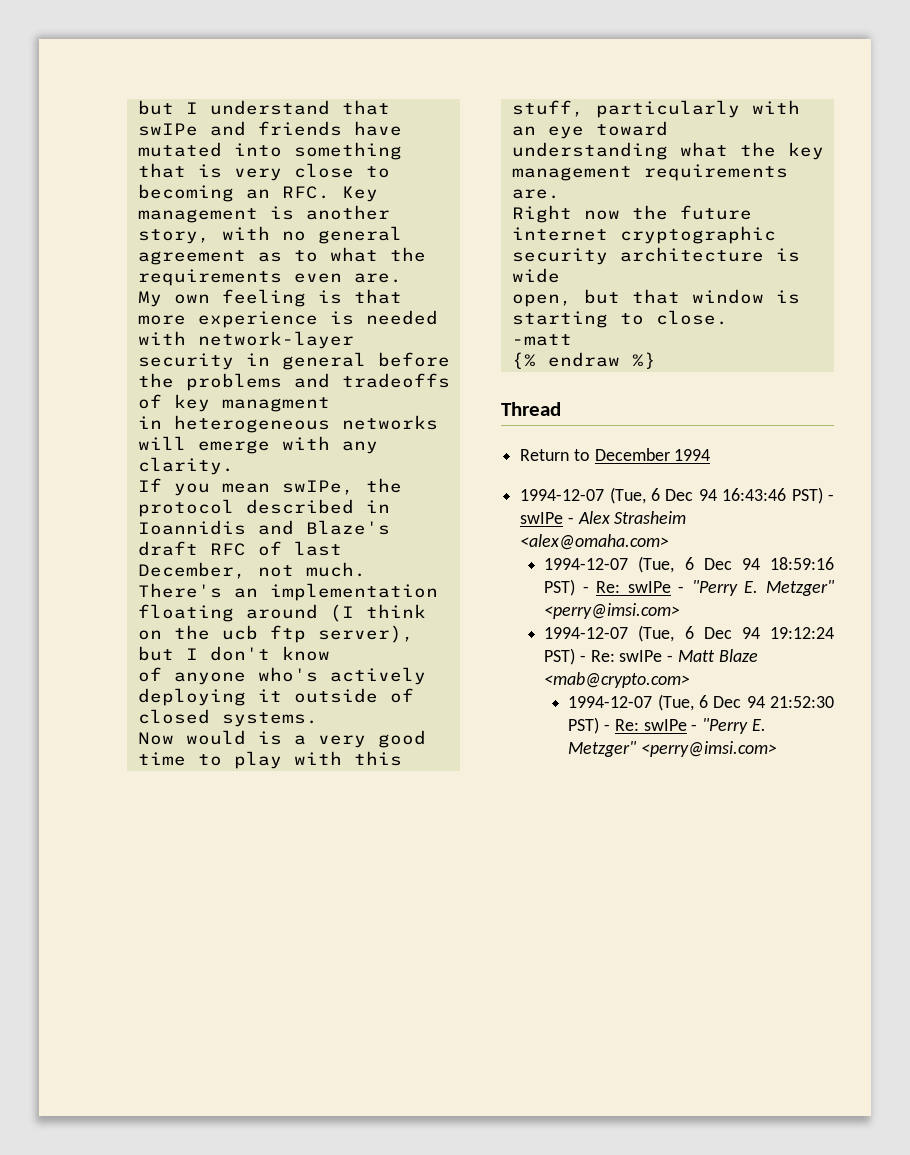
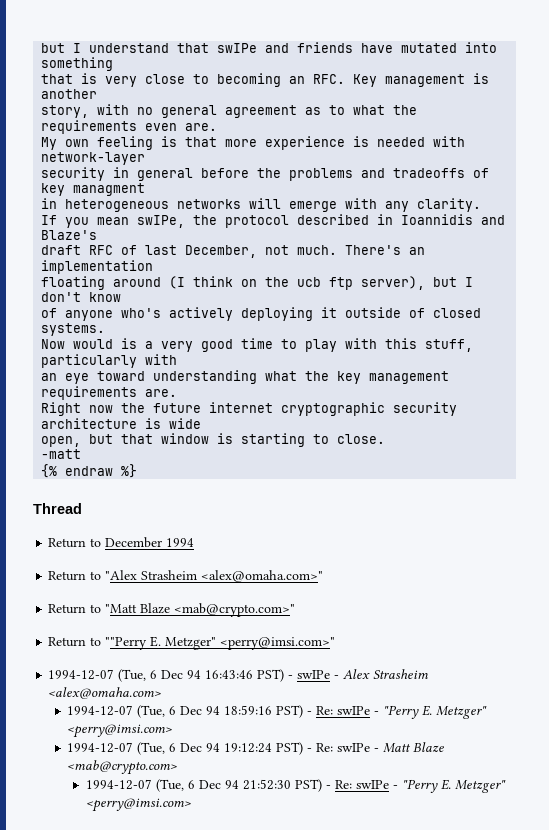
(711, 455) none -> [48,570,324,582] [48,603,296,617] [48,636,336,650] // Return to "Alex Strasheim <alex@omaha.com>" // Return to "Matt Blaze <mab@crypto.com>" // Return to ""Perry E. Metzger" <perry@imsi.com>"

